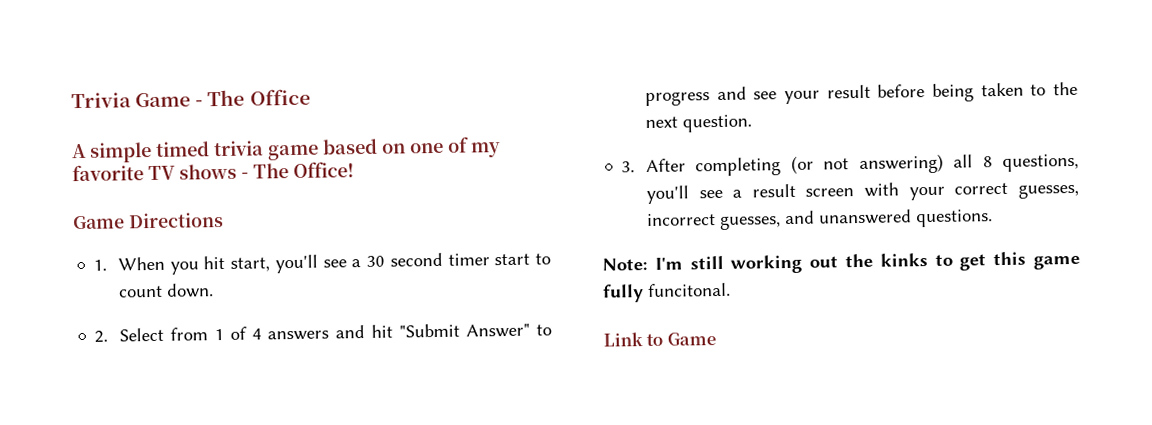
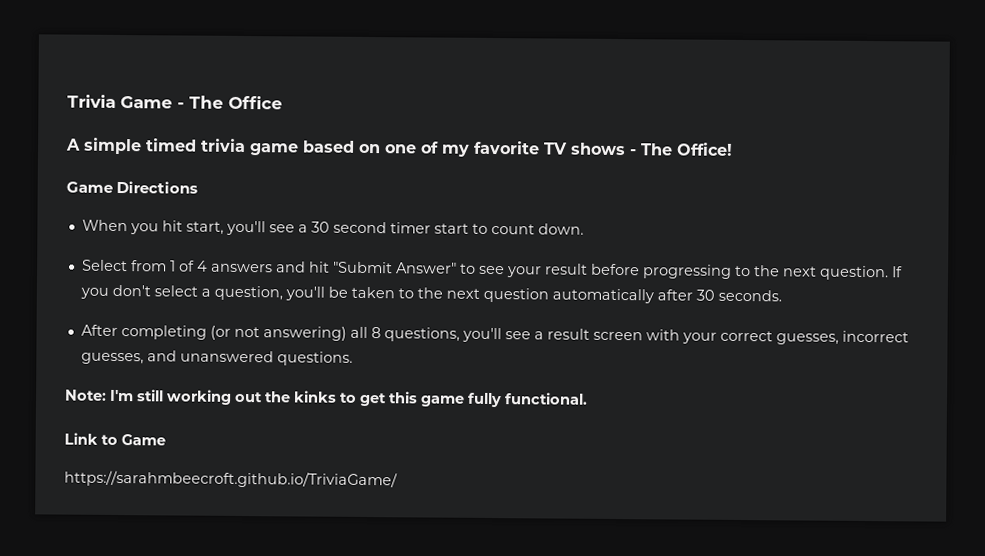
[93,259,108,271] 1. -> (199, 187) none
[94,330,109,343] 2. -> (584, 229) none
[644,86,747,107] progress and -> (476, 268) none
[931,81,1078,102] [644,114,752,133] [621,161,636,173] being taken to the next question. // 3. -> [642,264,903,281] [79,284,782,304] progressing to the next question. If you don't select a question, you'll be taken to the next question automatically after 30 seconds. //
[648,282,731,297] funcitonal. -> [504,392,588,405] functional.
(716, 339) none -> [64,470,398,489] // https://sarahmbeecroft.github.io/TriviaGame/

